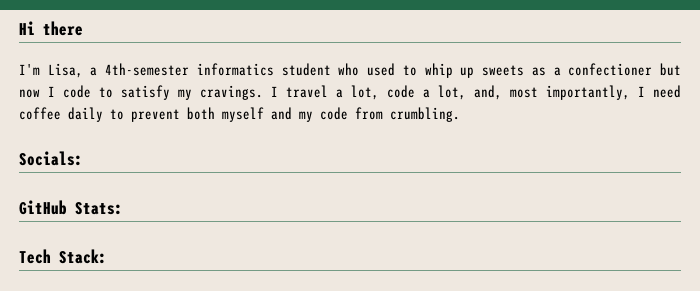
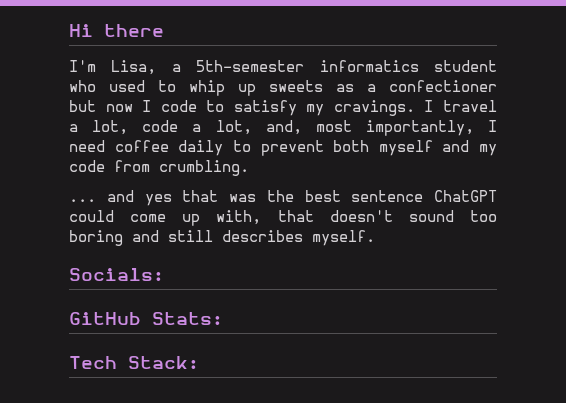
[105,63,190,76] 4th-semester -> [196,60,305,72] 5th-semester
(460, 114) none -> [69,190,497,206] [69,210,498,226] [69,230,375,246] // ... and yes that was the best sentence ChatGPT could come up with, that doesn't sound too boring and still describes myself.

